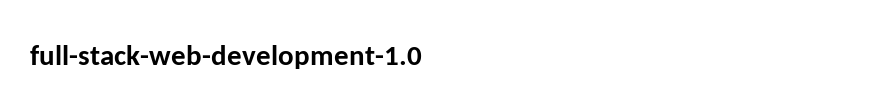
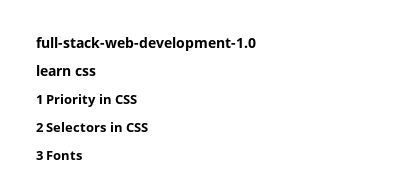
(422, 57) none -> [36,65,96,76] [36,94,138,107] [36,122,149,132] [36,151,83,160] // learn css // 1 Priority in CSS // 2 Selectors in CSS // 3 Fonts

